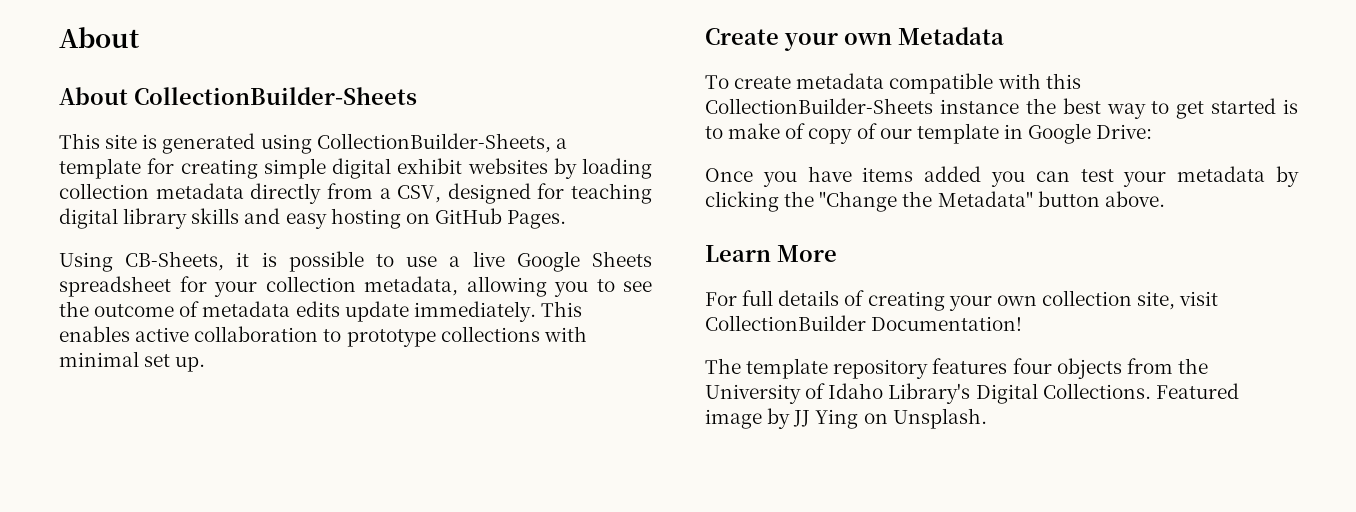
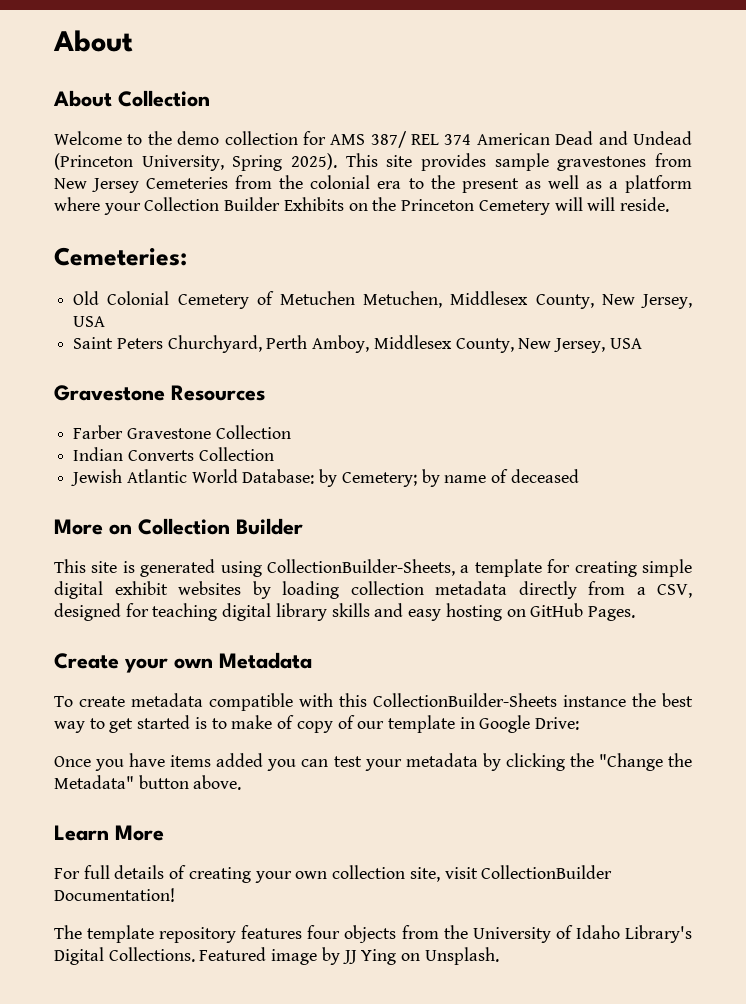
[134,87,417,105] CollectionBuilder-Sheets -> [118,90,210,107] [54,131,693,148] [54,153,693,171] [54,175,692,193] [54,197,669,215] [54,247,187,266] [73,291,693,309] [73,316,106,327] [73,335,642,353] [54,385,265,401] [73,425,291,439] [73,447,274,461] [71,469,579,487] [54,518,303,535] Collection // Welcome to the demo collection for AMS 387/ REL 374 American Dead and Undead (Princeton University, Spring 2025). This site provides sample gravestones from New Jersey Cemeteries from the colonial era to the present as well as a platform where your Collection Builder Exhibits on the Princeton Cemetery will will reside. // Cemeteries: // Old Colonial Cemetery of Metuchen Metuchen, Middlesex County, New Jersey, USA // Saint Peters Churchyard, Perth Amboy, Middlesex County, New Jersey, USA // Gravestone Resources // Farber Gravestone Collection // Indian Converts Collection // Jewish Atlantic World Database: by Cemetery; by name of deceased // More on Collection Builder
[59,251,652,272] [59,276,652,297] [59,301,582,322] [59,326,587,347] [59,351,206,372] // Using CB-Sheets, it is possible to use a live Google Sheets spreadsheet for your collection metadata, allowing you to see the outcome of metadata edits update immediately. This enables active collaboration to prototype collections with minimal set up. -> (635, 613) none

